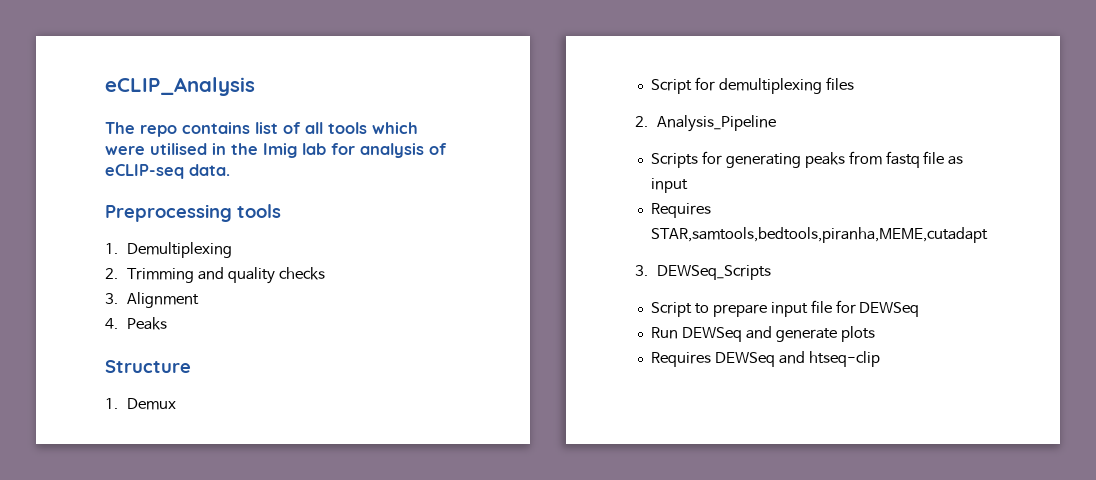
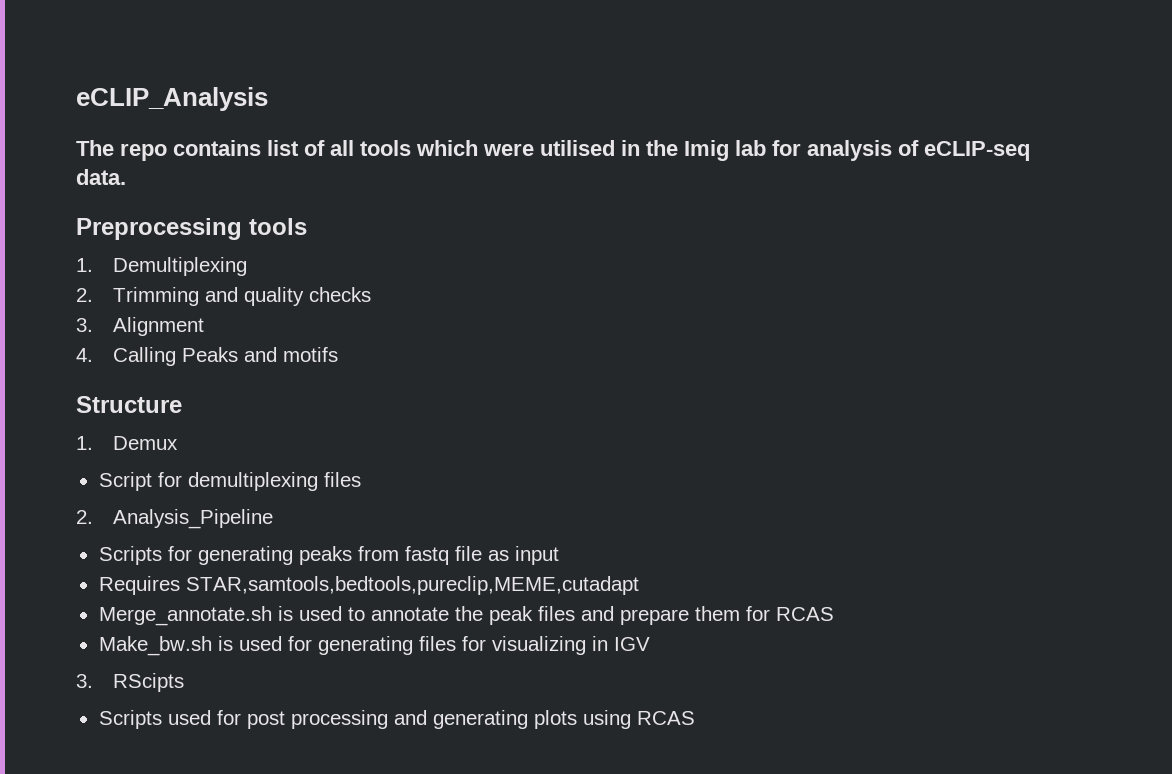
(118, 323) none -> [113,347,177,366] Calling
(168, 323) none -> [244,347,339,362] and motifs
[650,227,988,243] [635,265,772,280] [650,300,920,317] [650,326,875,342] [650,351,880,367] STAR,samtools,bedtools,piranha,MEME,cutadapt // 3. DEWSeq_Scripts // Script to prepare input file for DEWSeq // Run DEWSeq and generate plots // Requires DEWSeq and htseq-clip -> [185,576,639,595] [98,606,834,626] [98,636,650,656] [76,673,185,692] [98,710,695,729] STAR,samtools,bedtools,pureclip,MEME,cutadapt // Merge_annotate.sh is used to annotate the peak files and prepare them for RCAS // Make_bw.sh is used for generating files for visualizing in IGV // 3. RScipts // Scripts used for post processing and generating plots using RCAS

